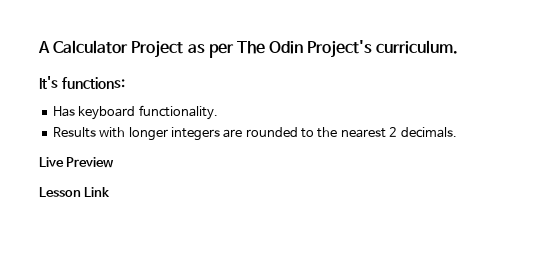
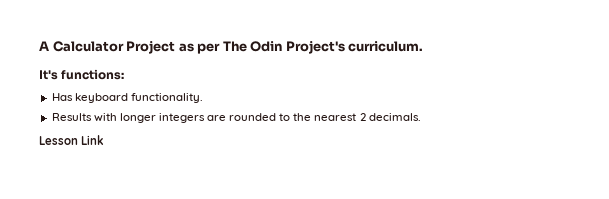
[39,157,115,168] // Live Preview -> (421, 117) none

